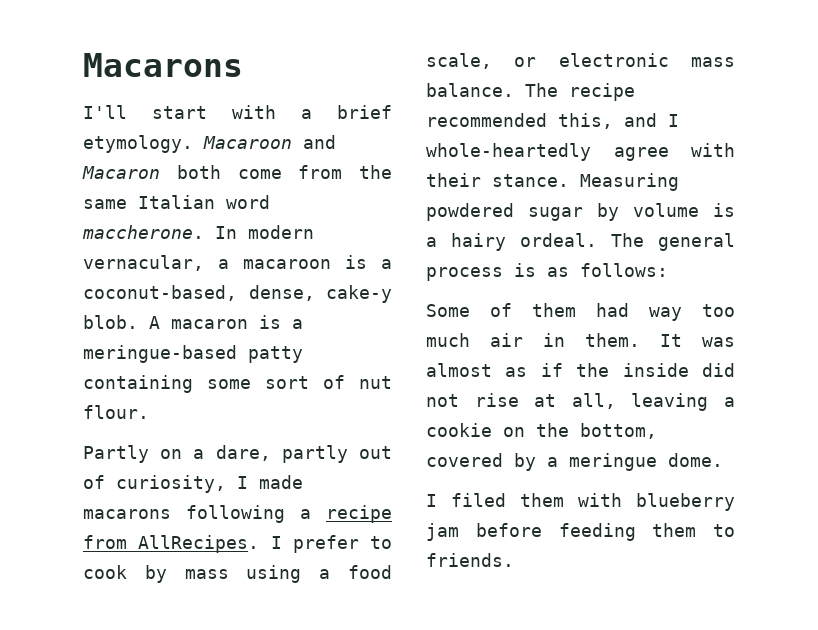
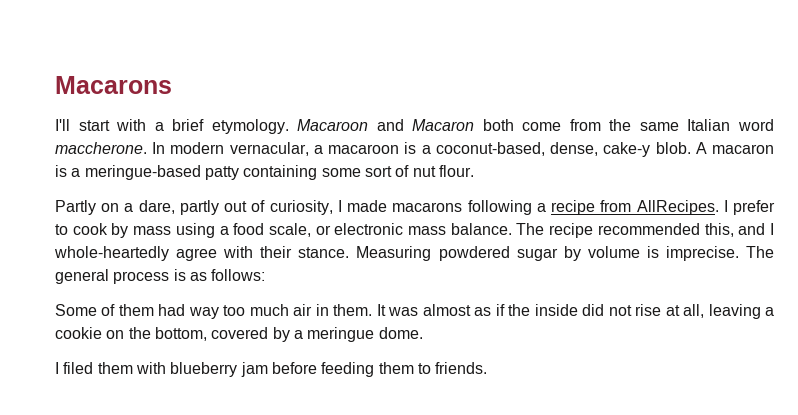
[426,233,597,251] a hairy ordeal. -> [665,246,739,261] imprecise.

